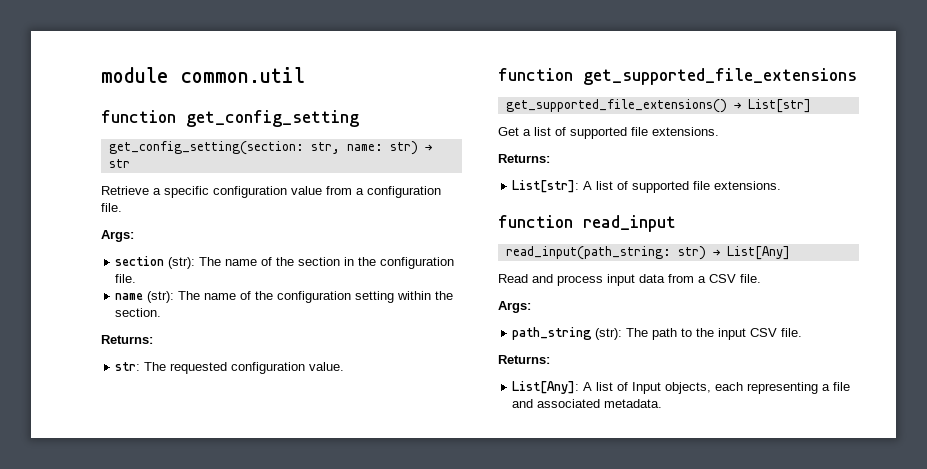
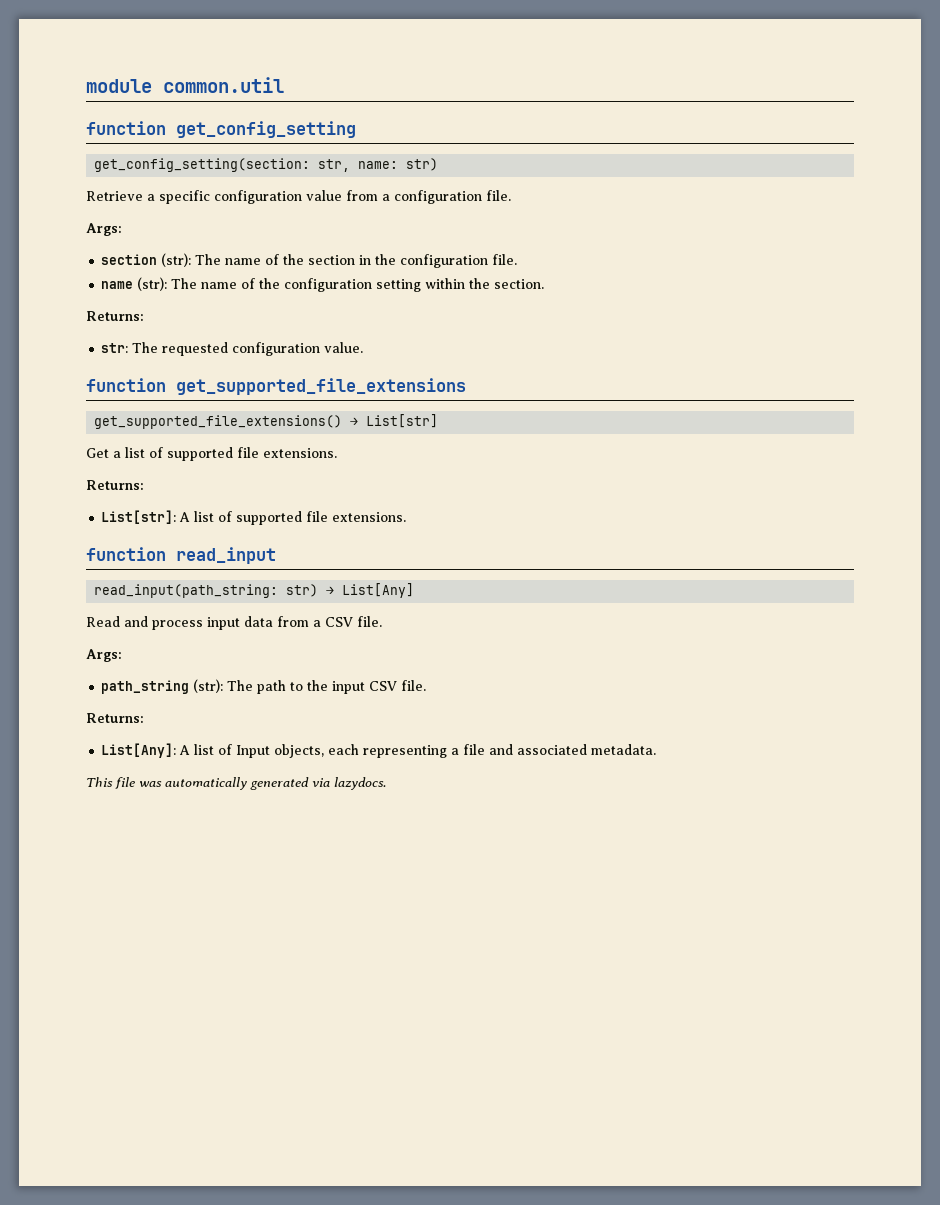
[424,144,433,151] [108,159,130,168] → str -> (439, 164) none
(663, 403) none -> [86,777,386,790] // This file was automatically generated via lazydocs.

